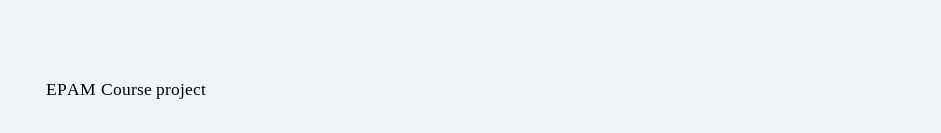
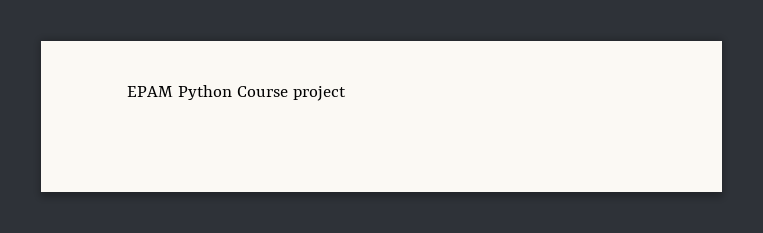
(96, 89) none -> [177,85,232,100] Python

